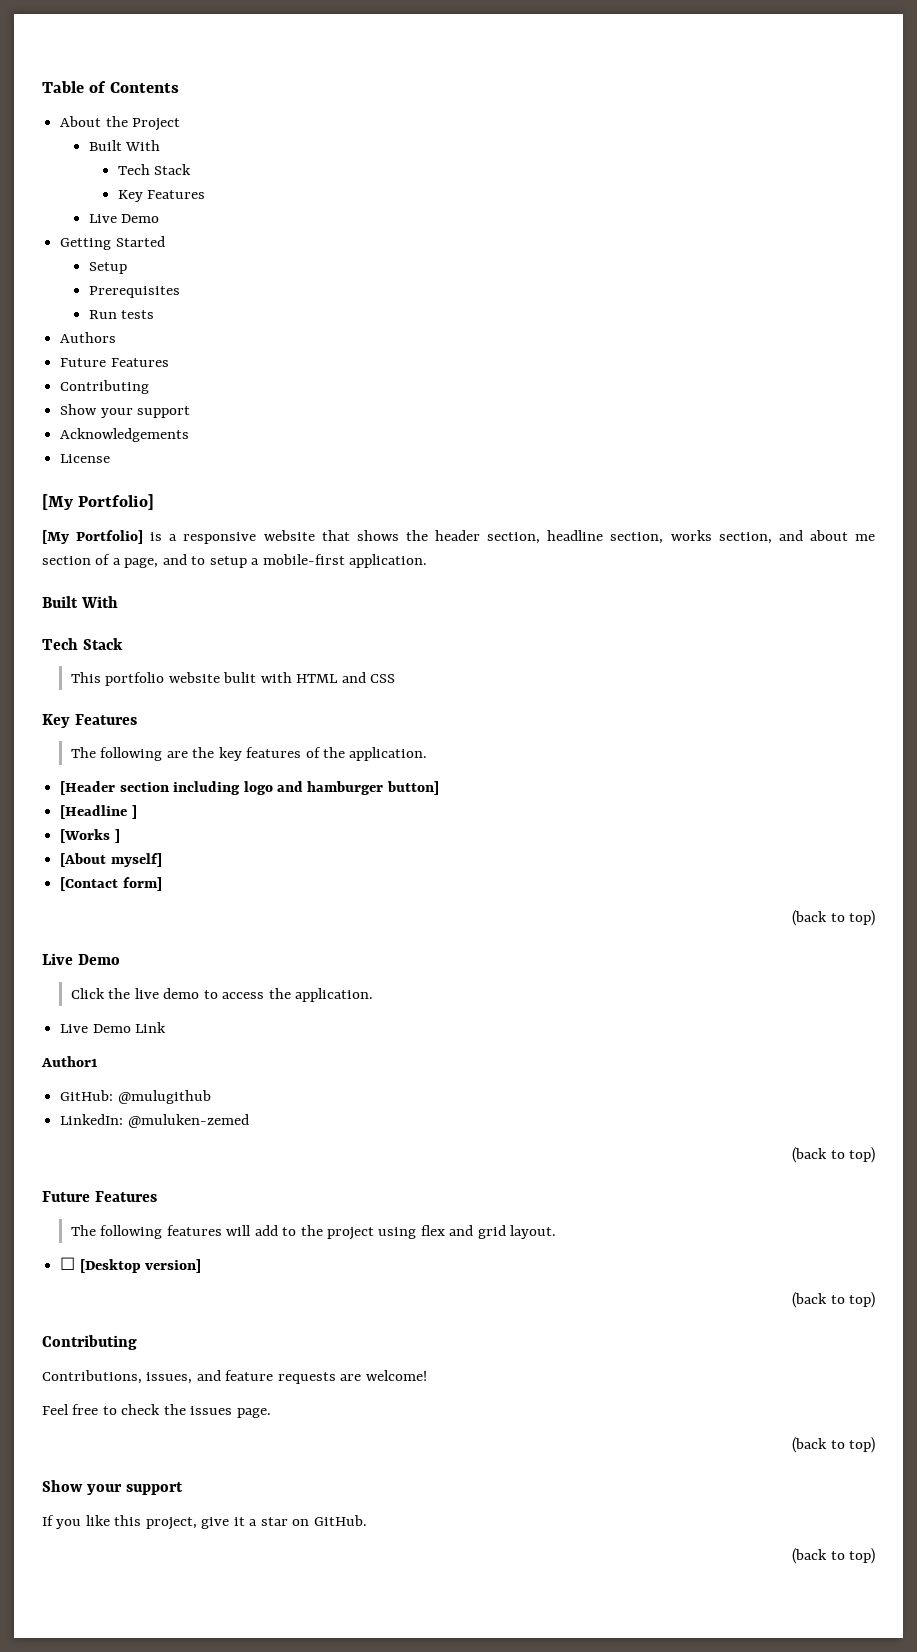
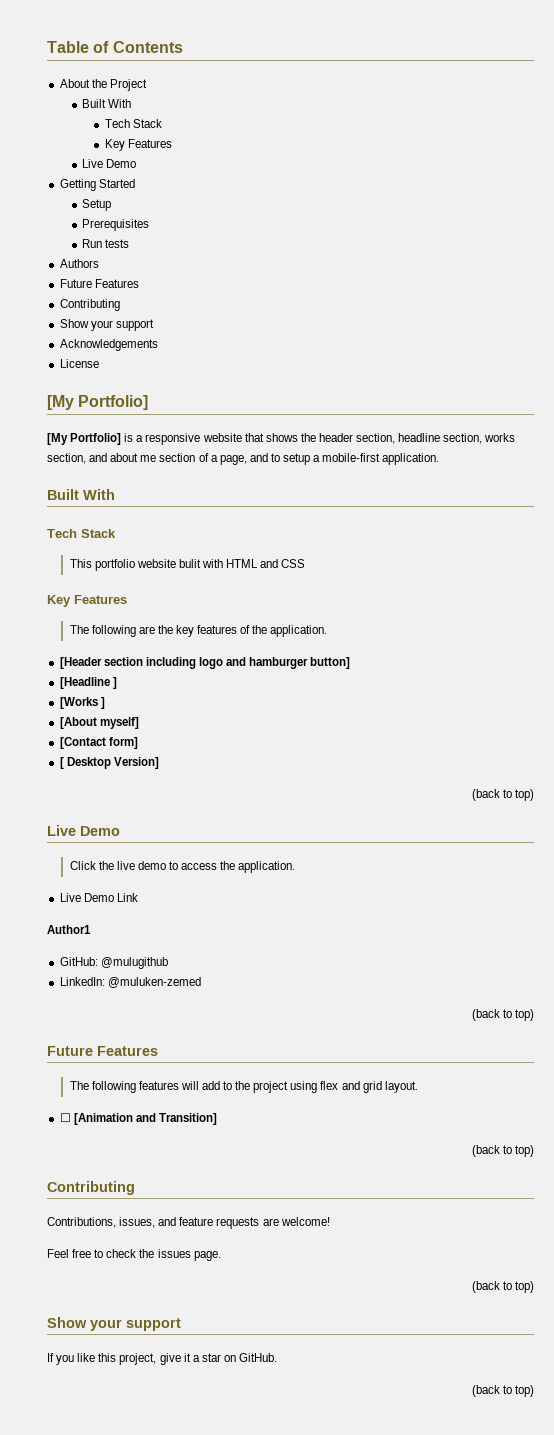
(162, 884) none -> [59,757,159,769] // [ Desktop Version]
[79,1259,202,1273] [Desktop version] -> [73,1113,217,1125] [Animation and Transition]

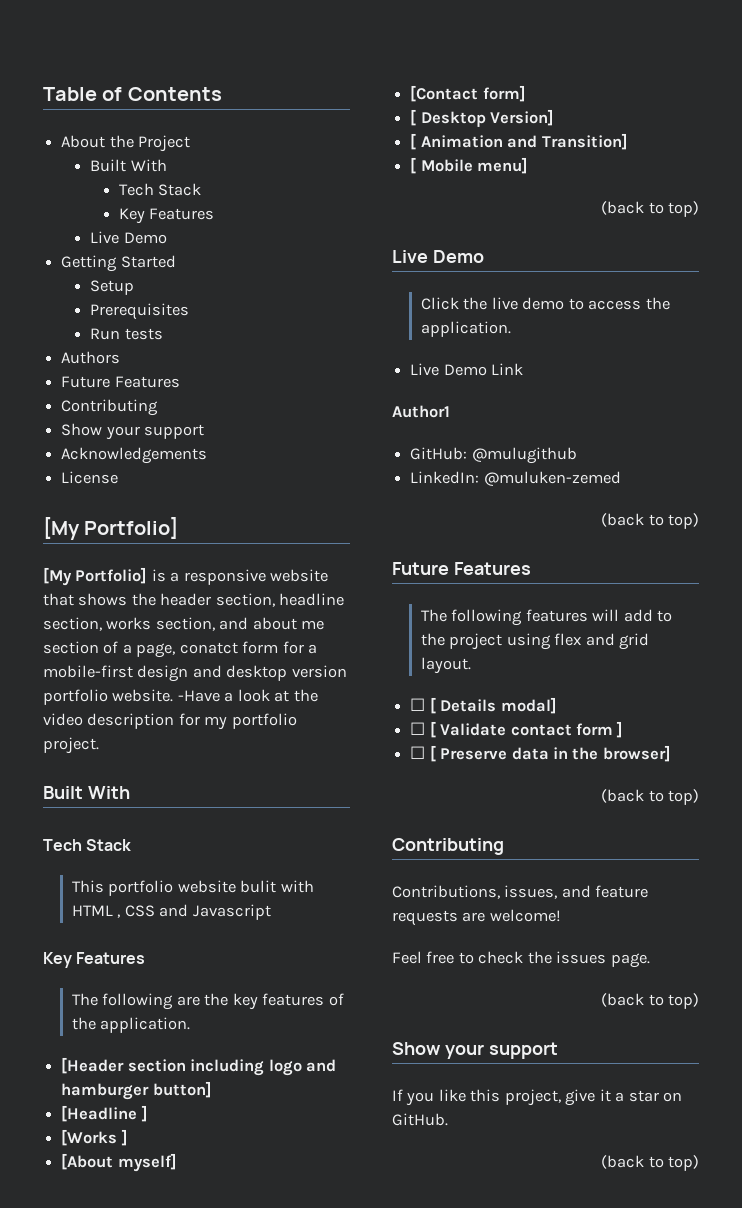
[249,453,440,465] and to setup a mobile-first application. -> [179,641,318,654] [43,665,347,682] [43,689,318,705] [43,713,297,730] [43,737,99,754] conatct form for a mobile-first design and desktop version portfolio website. -Have a look at the video description for my portfolio project.
[260,559,306,568] and CSS -> [117,904,271,920] , CSS and Javascript
(159, 763) none -> [410,133,628,150] [410,157,529,174] // [ Animation and Transition] // [ Mobile menu]
[73,1113,217,1125] [Animation and Transition] -> [429,697,557,714] [410,721,624,738] [410,745,671,762] [ Details modal] // ☐ [ Validate contact form ] // ☐ [ Preserve data in the browser]

